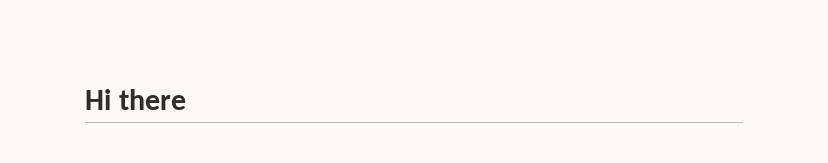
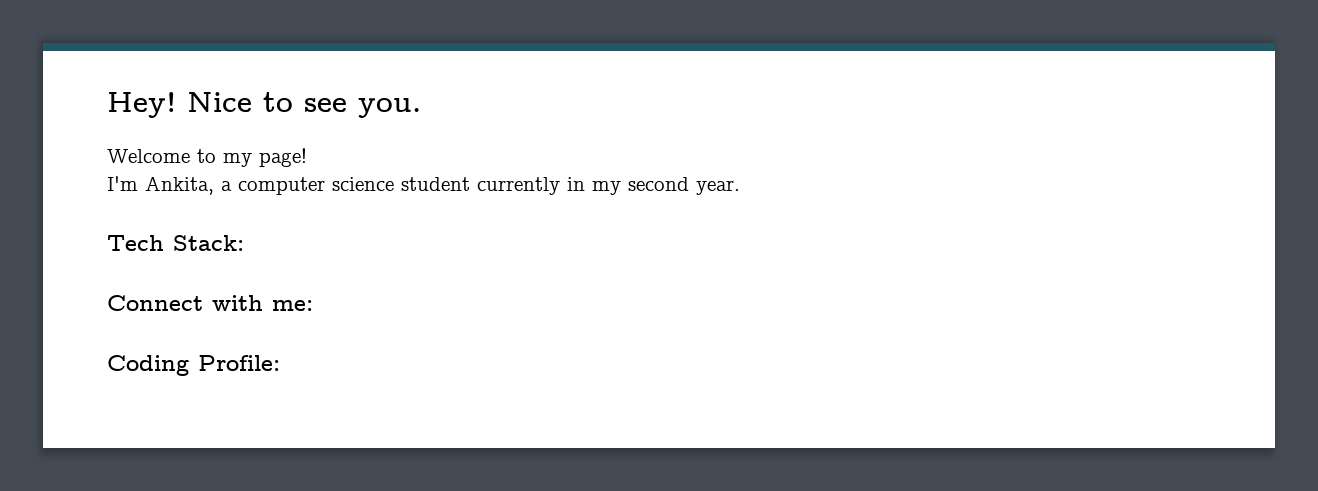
[85,89,186,110] Hi there -> [107,92,421,118] [107,148,307,167] [107,176,740,195] [107,235,244,251] [107,295,313,311] [107,355,280,376] Hey! Nice to see you. // Welcome to my page! // I'm Ankita, a computer science student currently in my second year. // Tech Stack: // Connect with me: // Coding Profile:

